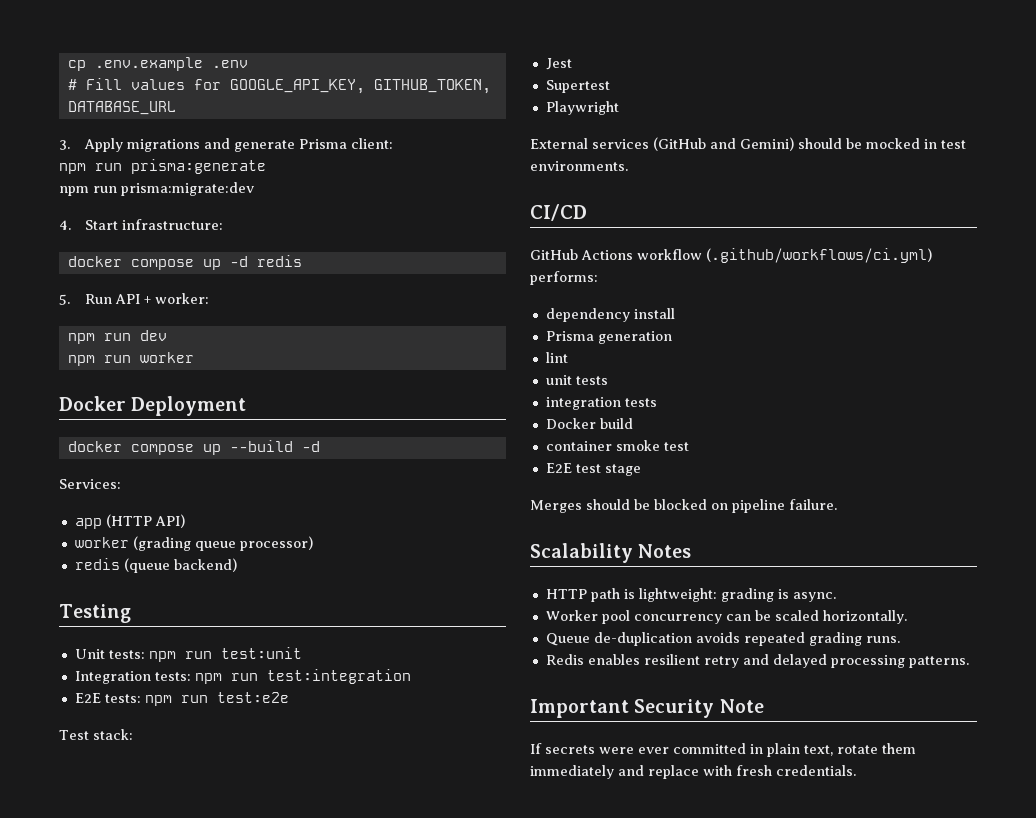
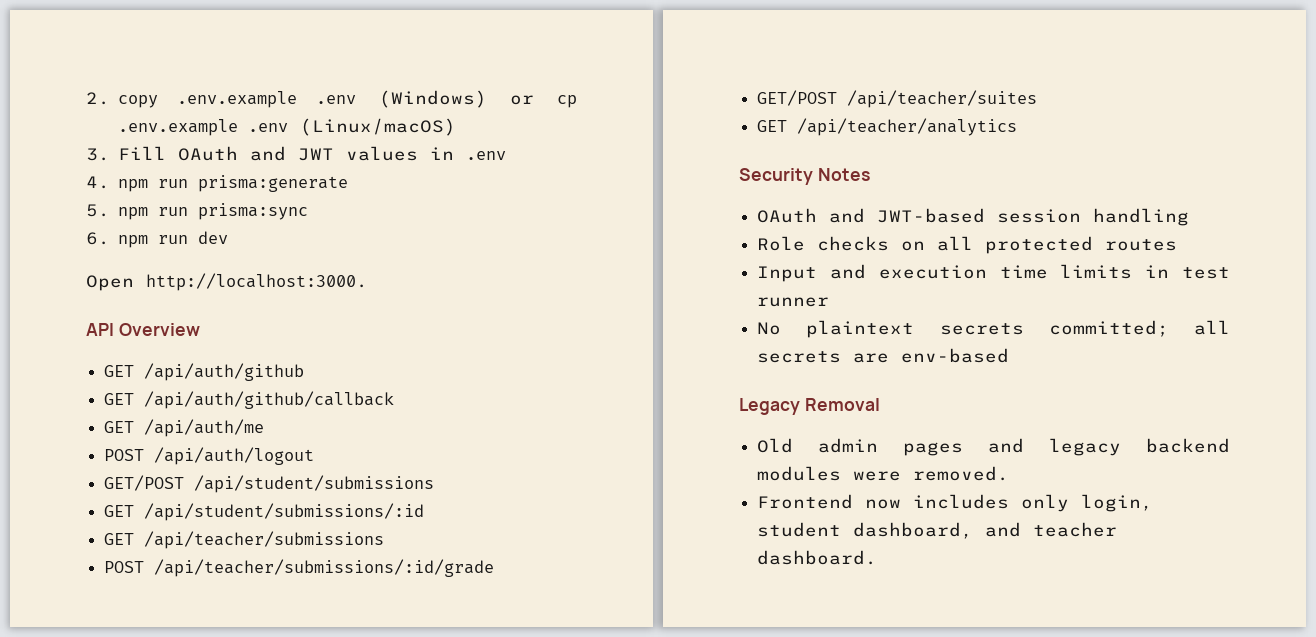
[67,57,248,71] [67,78,491,94] [67,101,176,115] [59,138,394,152] cp .env.example .env // # Fill values for GOOGLE_API_KEY, GITHUB_TOKEN, DATABASE_URL // 3. Apply migrations and generate Prisma client: // -> [86,90,577,108] [118,118,457,136] [86,146,507,161] [86,176,110,189] 2. copy .env.example .env (Windows) or cp .env.example .env (Linux/macOS) // 3. Fill OAuth and JWT values in .env // 4.
[59,182,254,196] [59,219,224,230] [67,255,302,270] [59,293,210,305] [67,330,167,344] [67,352,194,366] [59,396,247,416] [67,440,320,455] [59,479,121,489] [74,514,185,529] [74,536,313,551] [74,558,237,573] [59,604,131,623] [74,647,302,662] [74,669,411,684] [74,692,289,706] [59,729,133,740] [545,58,572,70] [545,80,610,93] [545,101,619,115] [530,137,966,151] [530,161,628,171] [530,204,587,221] [530,248,932,263] [530,271,598,285] [545,308,675,322] [545,331,672,344] [545,352,568,363] [545,375,608,385] [545,397,657,410] [545,418,633,429] [545,440,689,451] [545,463,641,476] [530,499,837,513] [530,543,692,563] [545,588,836,602] [545,610,907,624] [545,632,900,646] [545,654,969,668] [530,699,764,718] [530,743,916,757] [530,765,856,779] npm run prisma:migrate:dev // 4. Start infrastructure: // docker compose up -d redis // 5. Run API + worker: // npm run dev // npm run worker // Docker Deployment // docker compose up --build -d // Services: // app (HTTP API) // worker (grading queue processor) // redis (queue backend) // Testing // Unit tests: npm run test:unit // Integration tests: npm run test:integration // E2E tests: npm run test:e2e // Test stack: // Jest // Supertest // Playwright // External services (GitHub and Gemini) should be mocked in test environments. // CI/CD // GitHub Actions workflow (.github/workflows/ci.yml) performs: // dependency install // Prisma generation // lint // unit tests // integration tests // Docker build // container smoke test // E2E test stage // Merges should be blocked on pipeline failure. // Scalability Notes // HTTP path is lightweight: grading is async. // Worker pool concurrency can be scaled horizontally. // Queue de-duplication avoids repeated grading runs. // Redis enables resilient retry and delayed processing patterns. // Important Security Note // If secrets were ever committed in plain text, rotate them immediately and replace with fresh credentials. -> [86,203,309,220] [86,231,229,248] [86,273,368,291] [86,323,200,336] [104,363,305,381] [104,391,395,409] [104,419,265,437] [104,447,315,465] [104,475,435,493] [104,503,425,521] [104,531,385,549] [104,559,495,577] [757,90,1038,108] [757,118,1018,136] [739,168,870,185] [757,208,1190,226] [757,236,1178,254] [757,264,1230,282] [757,297,830,307] [757,320,1230,338] [757,348,1010,363] [739,398,880,415] [757,438,1230,456] [757,466,1010,481] [757,494,1154,512] [757,522,1118,539] [757,550,878,565] 5. npm run prisma:sync // 6. npm run dev // Open http://localhost:3000. // API Overview // GET /api/auth/github // GET /api/auth/github/callback // GET /api/auth/me // POST /api/auth/logout // GET/POST /api/student/submissions // GET /api/student/submissions/:id // GET /api/teacher/submissions // POST /api/teacher/submissions/:id/grade // GET/POST /api/teacher/suites // GET /api/teacher/analytics // Security Notes // OAuth and JWT-based session handling // Role checks on all protected routes // Input and execution time limits in test runner // No plaintext secrets committed; all secrets are env-based // Legacy Removal // Old admin pages and legacy backend modules were removed. // Frontend now includes only login, student dashboard, and teacher dashboard.

